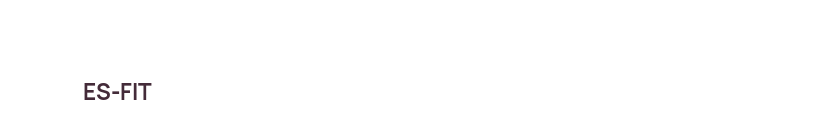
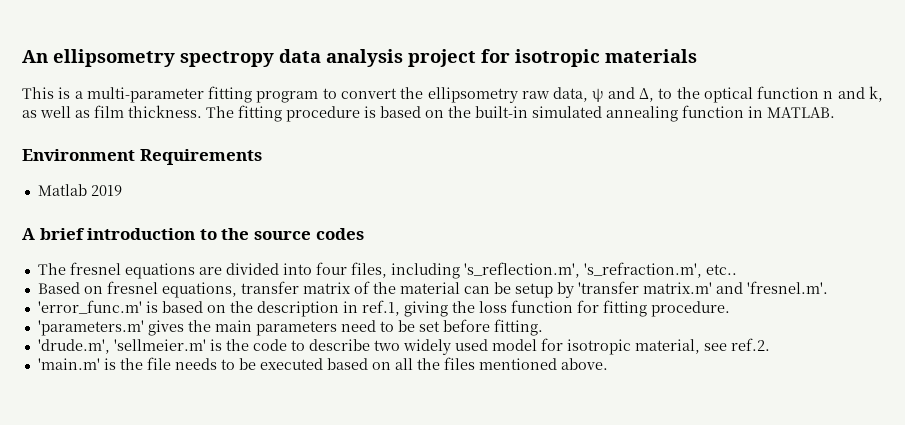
[83,83,152,100] ES-FIT -> [22,49,697,67] [22,86,884,103] [22,105,835,122] [22,149,262,165] [37,184,122,196] [22,228,364,240] [37,262,737,279] [37,281,828,298] [37,300,730,317] [37,319,543,336] [37,338,770,355] [37,357,608,370] An ellipsometry spectropy data analysis project for isotropic materials // This is a multi-parameter fitting program to convert the ellipsometry raw data, ψ and Δ, to the optical function n and k, as well as film thickness. The fitting procedure is based on the built-in simulated annealing function in MATLAB. // Environment Requirements // Matlab 2019 // A brief introduction to the source codes // The fresnel equations are divided into four files, including 's_reflection.m', 's_refraction.m', etc.. // Based on fresnel equations, transfer matrix of the material can be setup by 'transfer matrix.m' and 'fresnel.m'. // 'error_func.m' is based on the description in ref.1, giving the loss function for fitting procedure. // 'parameters.m' gives the main parameters need to be set before fitting. // 'drude.m', 'sellmeier.m' is the code to describe two widely used model for isotropic material, see ref.2. // 'main.m' is the file needs to be executed based on all the files mentioned above.

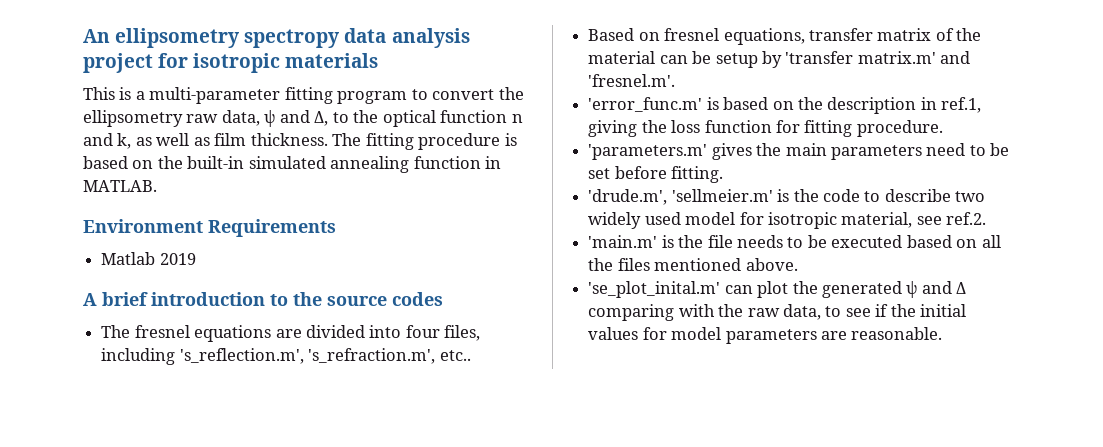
(608, 364) none -> [588,281,967,298] [588,304,967,321] [588,327,943,344] // 'se_plot_inital.m' can plot the generated ψ and Δ comparing with the raw data, to see if the initial values for model parameters are reasonable.

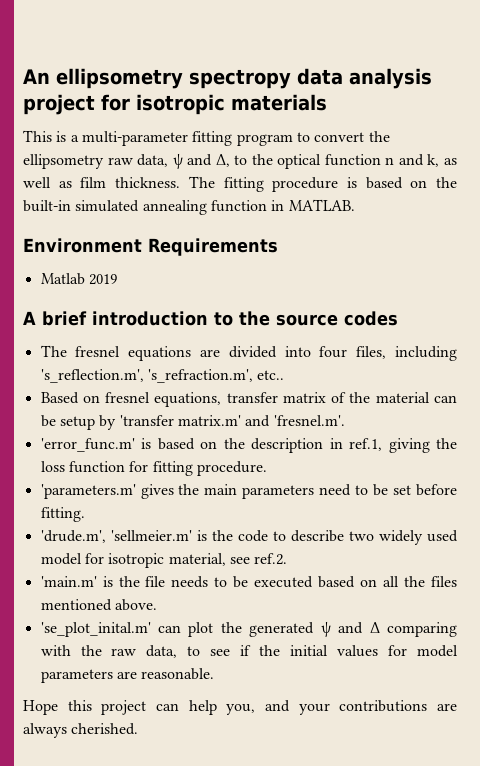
(943, 333) none -> [23,700,458,715] [23,723,139,738] // Hope this project can help you, and your contributions are always cherished.

